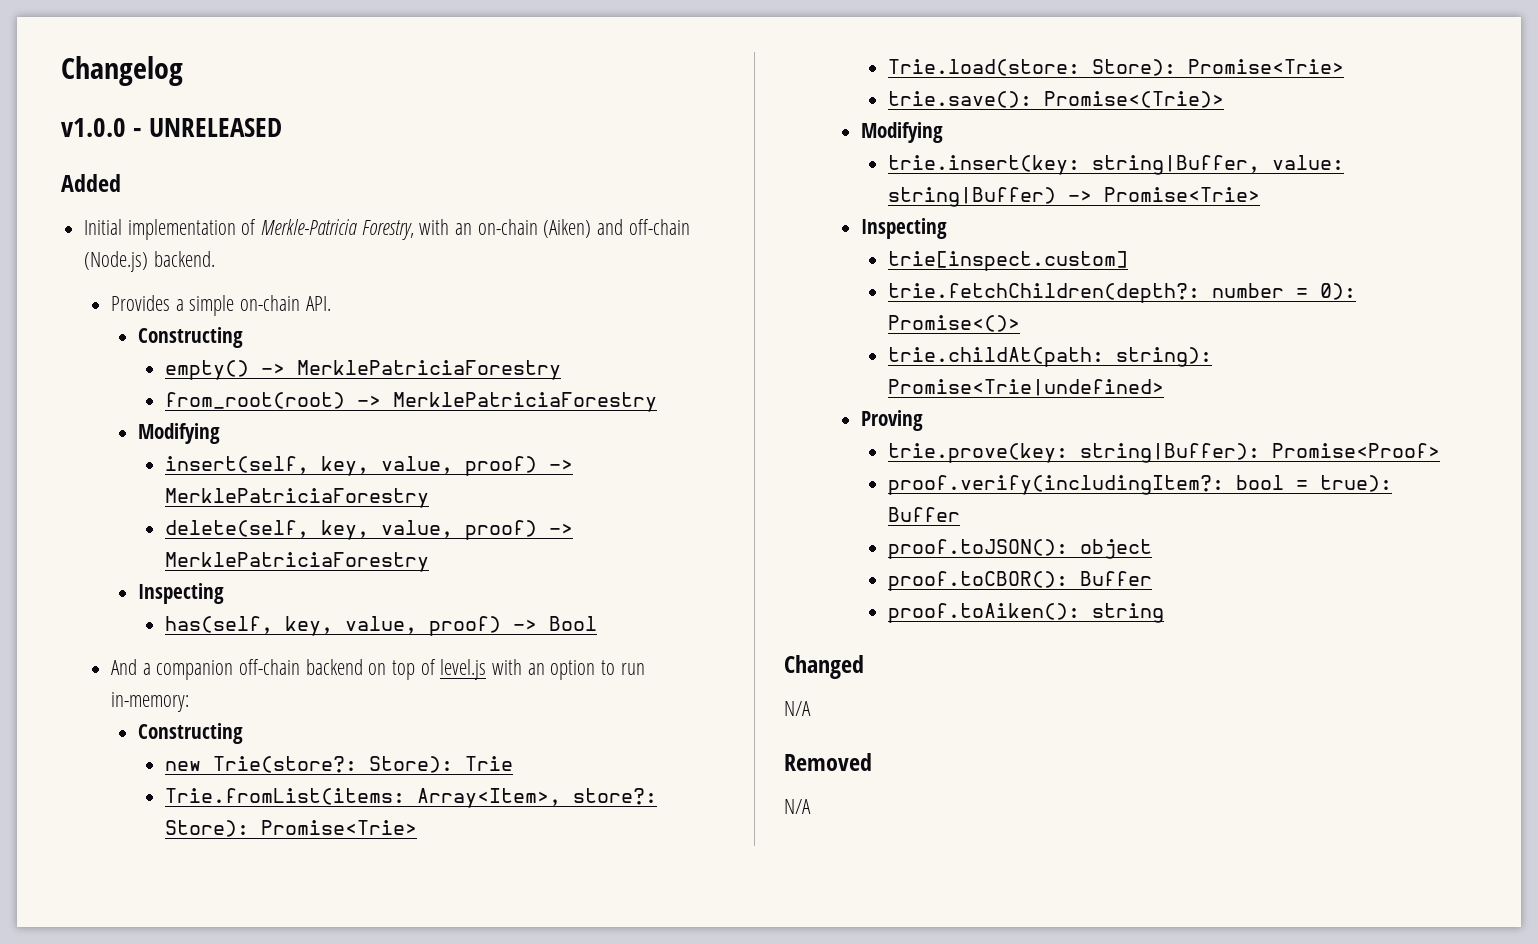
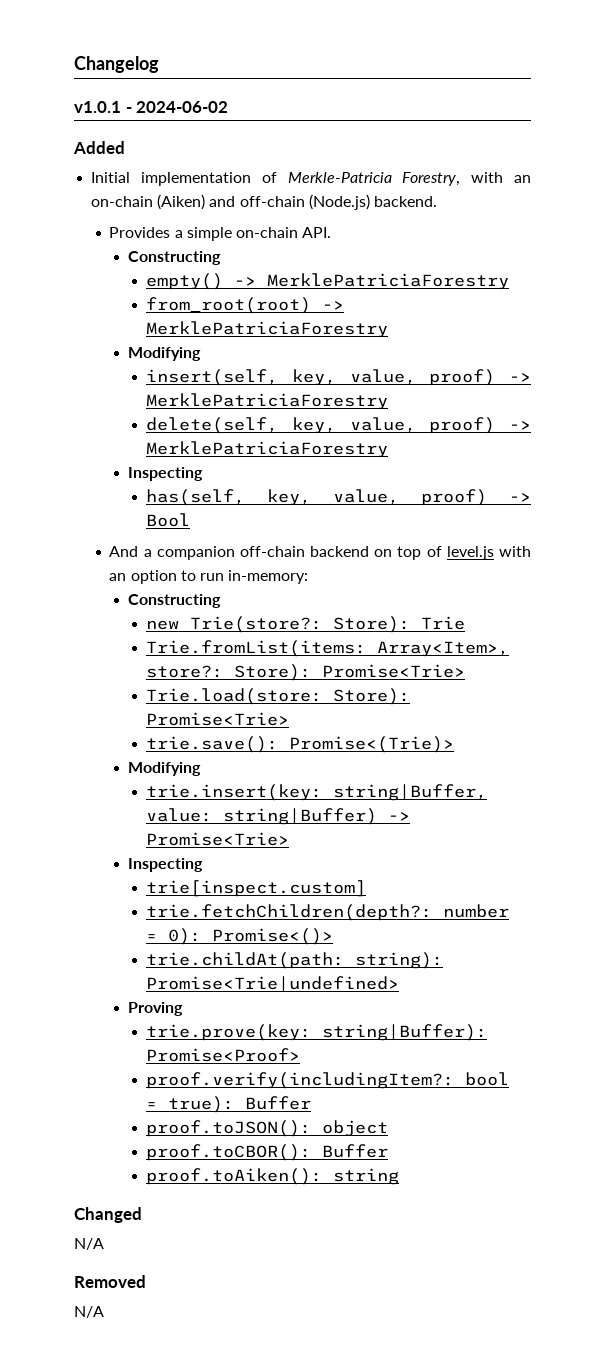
[61,118,283,137] v1.0.0 - UNRELEASED -> [74,101,229,113] v1.0.1 - 2024-06-02

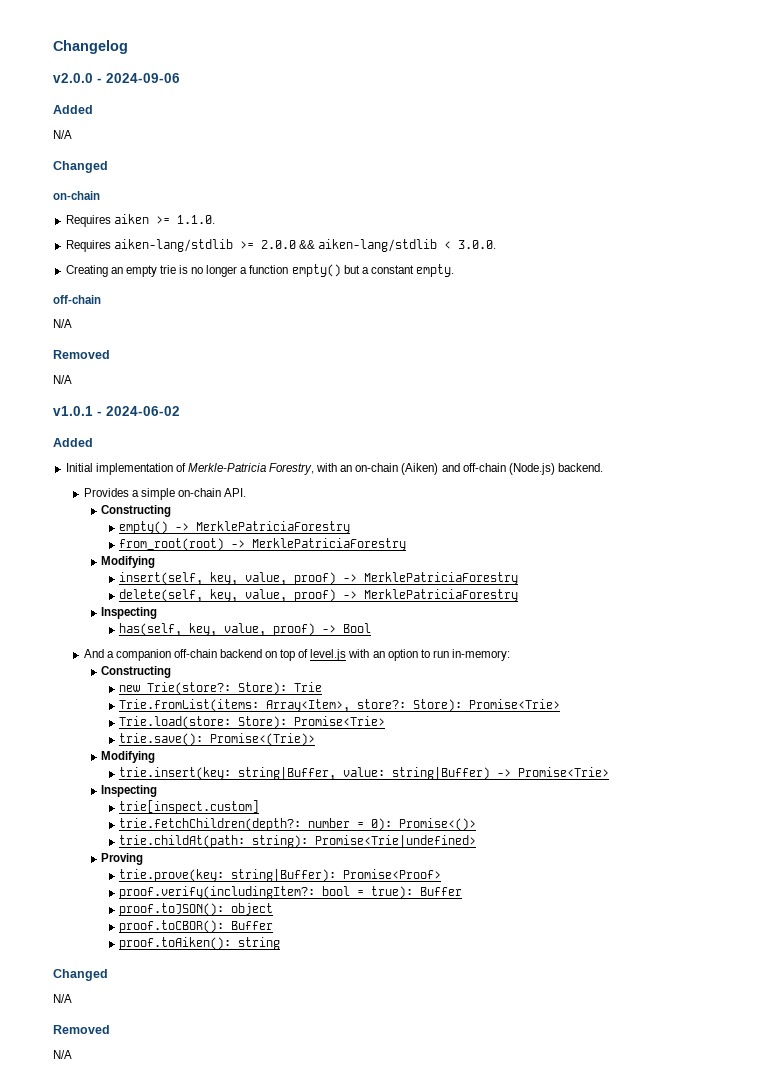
(159, 64) none -> [53,73,180,83] [53,105,93,114] [53,130,72,139] [53,161,108,173] [53,191,100,200] [65,214,215,227] [65,239,496,252] [65,264,455,277] [53,295,101,304] [53,319,72,328] [53,350,110,359] [53,375,72,384] // v2.0.0 - 2024-09-06 // Added // N/A // Changed // on-chain // Requires aiken >= 1.1.0. // Requires aiken-lang/stdlib >= 2.0.0 && aiken-lang/stdlib < 3.0.0. // Creating an empty trie is no longer a function empty() but a constant empty. // off-chain // N/A // Removed // N/A

